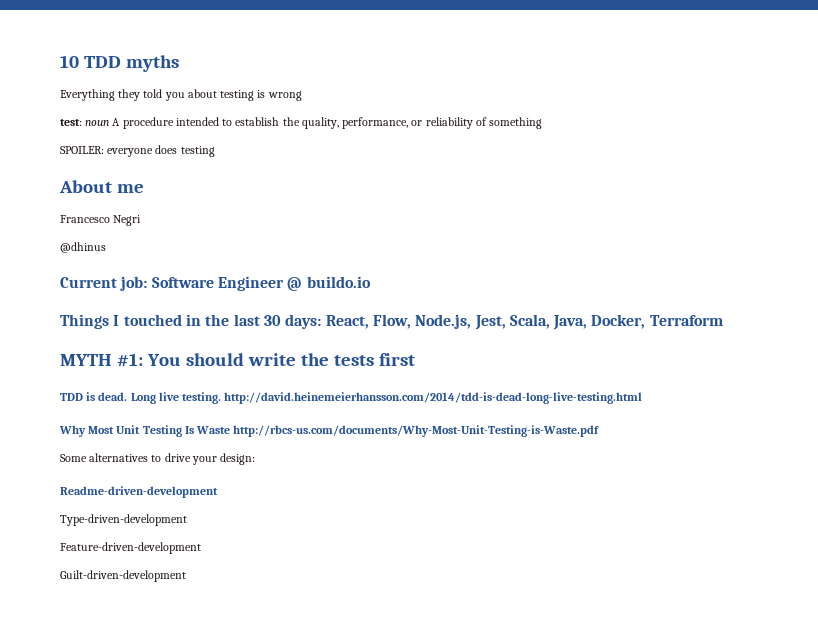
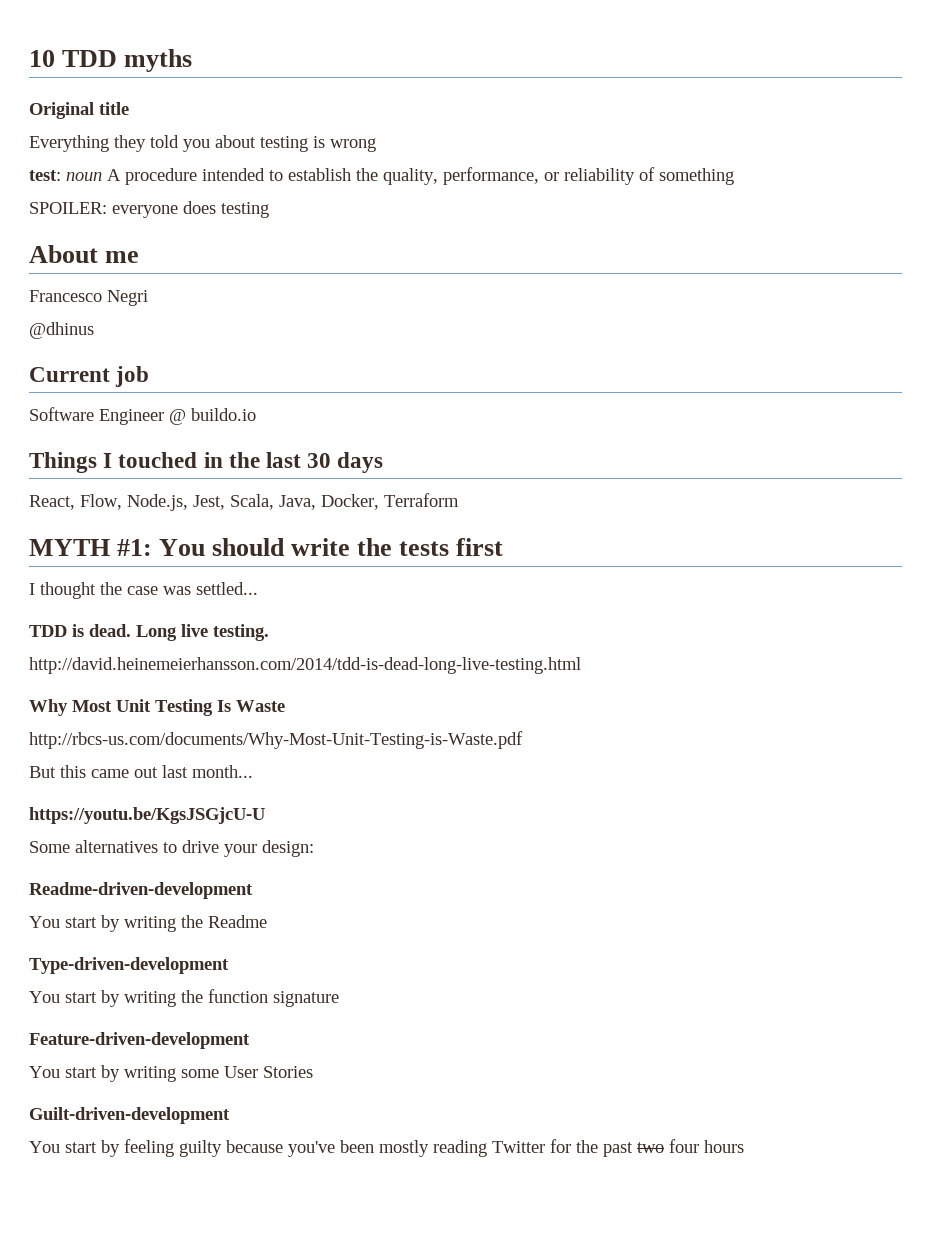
(179, 63) none -> [29,102,129,119] // Original title
[120,276,148,291] job: -> [115,366,150,387] job //
[285,314,322,329] days: -> [337,452,384,473] days //
(415, 359) none -> [29,582,258,599] // I thought the case was settled...
(222, 398) none -> (269, 632) //
(231, 430) none -> (285, 706) //
(600, 431) none -> [29,765,253,778] [29,807,265,824] // But this came out last month... // https://youtu.be/KgsJSGjcU-U
[60,514,187,526] [60,542,201,554] [60,570,186,582] Type-driven-development // Feature-driven-development // Guilt-driven-development -> [29,915,267,932] [29,957,229,974] [29,989,339,1007] [29,1032,250,1049] [29,1065,313,1082] [29,1107,230,1124] [29,1139,744,1157] You start by writing the Readme // Type-driven-development // You start by writing the function signature // Feature-driven-development // You start by writing some User Stories // Guilt-driven-development // You start by feeling guilty because you've been mostly reading Twitter for the past two four hours

